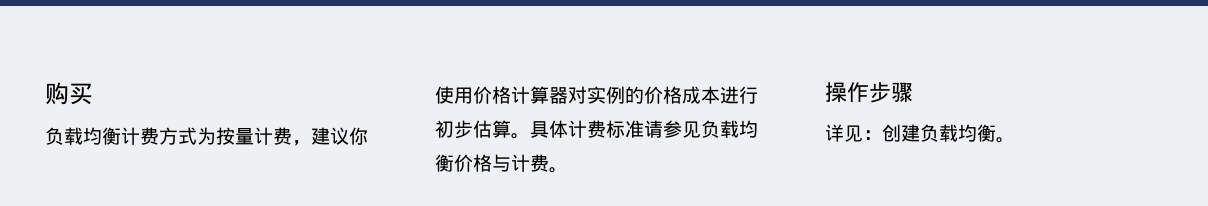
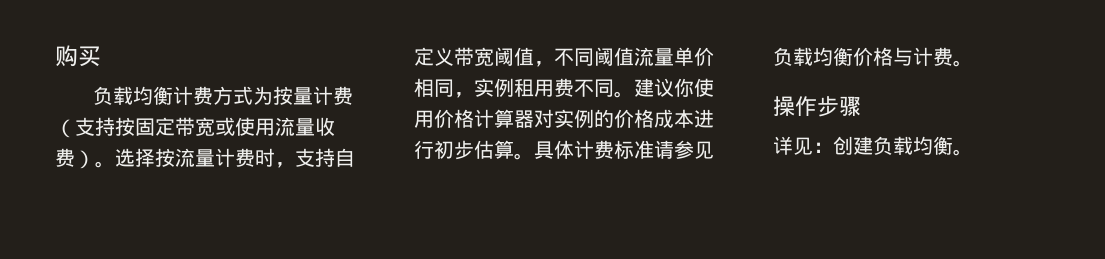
[292,140,311,146] ， -> [55,117,335,138] [55,148,355,169] [414,47,714,67] [414,78,634,98] （支持按固定带宽或使用流量收费）。选择按流量计费时，支持自定义带宽阈值，不同阈值流量单价相同，实例租用费不同。

